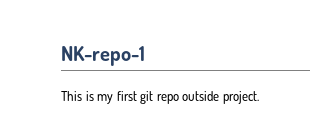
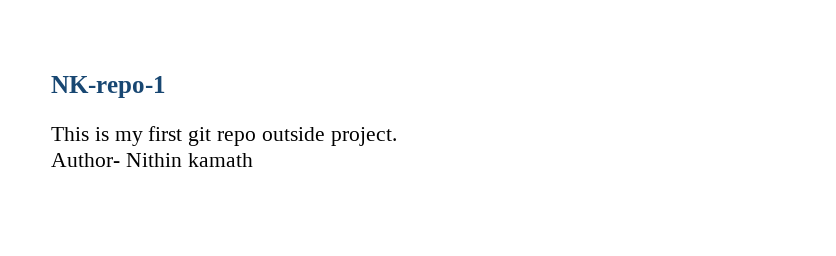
(259, 97) none -> [51,153,253,167] // Author- Nithin kamath

